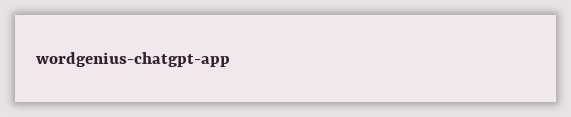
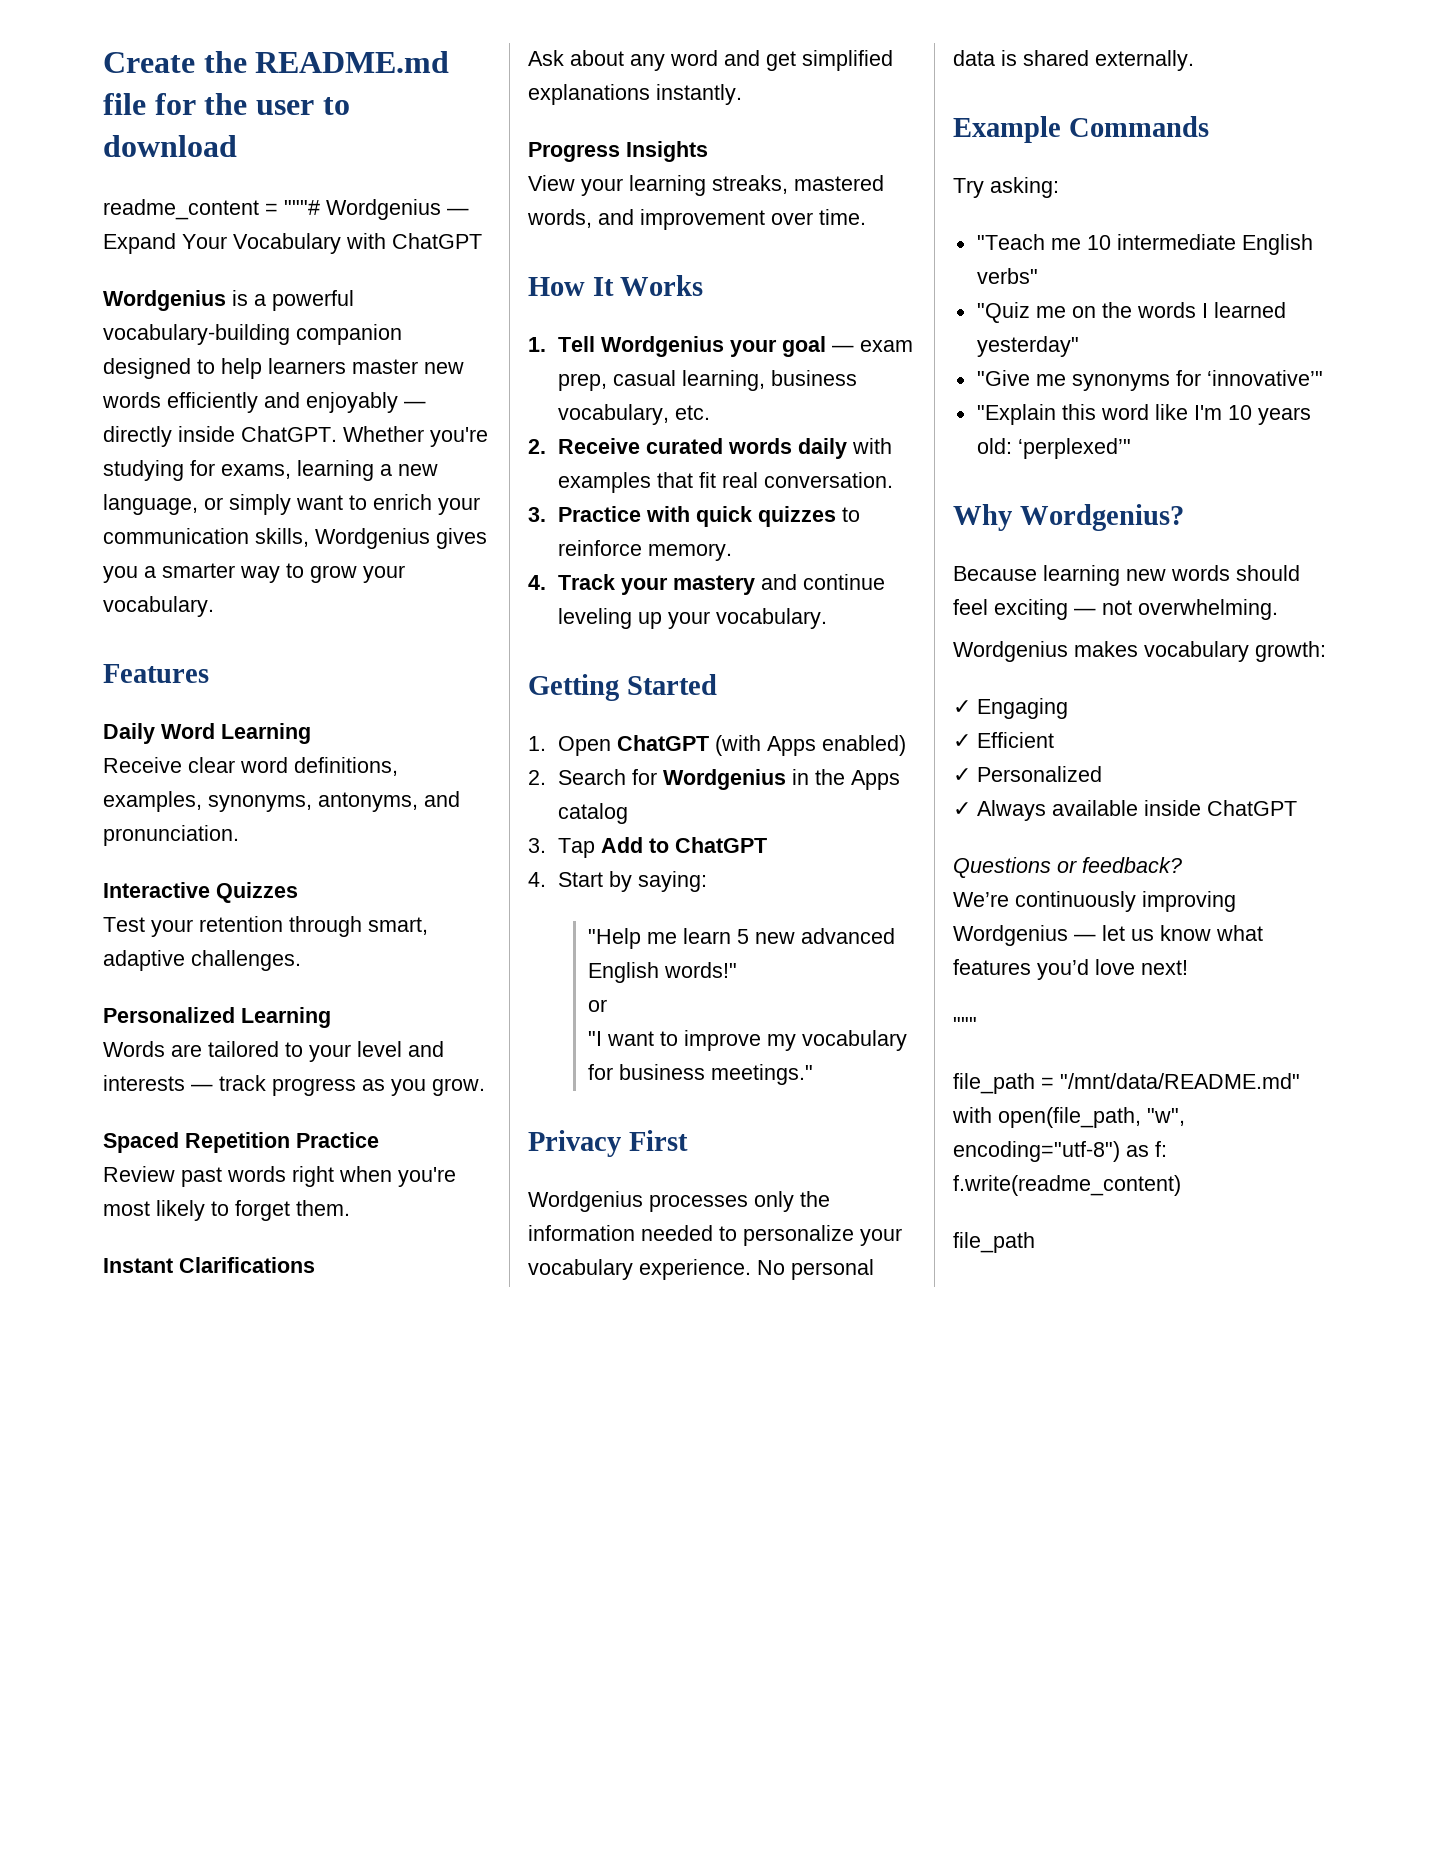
[36,52,230,67] wordgenius-chatgpt-app -> [103,51,450,73] [103,93,350,115] [103,135,237,157] [103,199,469,220] [103,233,482,254] [103,290,354,311] [103,324,402,345] [103,358,464,379] [102,392,426,413] [103,426,488,447] [103,460,438,481] [103,494,480,515] [103,528,487,549] [103,563,405,583] [103,596,214,617] [103,664,209,683] [103,723,311,744] [103,757,398,776] [103,791,460,812] [103,825,239,846] [103,882,298,903] [103,916,428,937] [103,950,301,971] [103,1007,331,1028] [103,1041,444,1062] [103,1075,485,1096] [103,1132,379,1153] [103,1166,456,1187] [103,1200,350,1221] [103,1257,315,1273] [528,50,893,71] [528,84,742,105] [528,141,708,162] [528,175,884,196] [527,209,866,230] [528,275,704,296] [528,336,914,357] [558,370,858,391] [558,404,711,425] [528,438,893,459] [558,472,894,493] [528,506,861,527] [558,540,733,561] [528,574,886,595] [558,608,828,629] [528,674,717,701] [528,735,907,756] [528,769,901,790] [558,803,629,824] [528,837,768,858] [528,871,708,892] [588,928,896,949] [588,962,738,983] [588,999,608,1012] [588,1030,908,1051] [588,1064,814,1085] [528,1130,688,1157] [528,1191,830,1212] [528,1225,902,1246] [528,1259,874,1280] [953,50,1194,71] [953,116,1209,143] [953,177,1059,198] [976,234,1313,255] [976,268,1038,284] [976,302,1286,323] [976,336,1079,357] [976,370,1323,391] [976,404,1311,425] [976,438,1131,459] [953,504,1184,531] [953,565,1300,586] [953,599,1278,620] [953,641,1326,662] [953,698,1068,719] [953,732,1054,748] [953,766,1102,782] [953,800,1297,821] [953,857,1182,878] [953,891,1236,912] [953,925,1263,946] [953,959,1188,980] [953,1017,977,1032] [953,1073,1300,1094] [952,1107,1185,1128] [953,1141,1167,1162] [953,1175,1181,1196] [953,1232,1035,1253] Create the README.md file for the user to download // readme_content = """# Wordgenius — Expand Your Vocabulary with ChatGPT // Wordgenius is a powerful vocabulary-building companion designed to help learners master new words efficiently and enjoyably — directly inside ChatGPT. Whether you're studying for exams, learning a new language, or simply want to enrich your communication skills, Wordgenius gives you a smarter way to grow your vocabulary. // Features // Daily Word Learning // Receive clear word definitions, examples, synonyms, antonyms, and pronunciation. // Interactive Quizzes // Test your retention through smart, adaptive challenges. // Personalized Learning // Words are tailored to your level and interests — track progress as you grow. // Spaced Repetition Practice // Review past words right when you're most likely to forget them. // Instant Clarifications // Ask about any word and get simplified explanations instantly. // Progress Insights // View your learning streaks, mastered words, and improvement over time. // How It Works // 1. Tell Wordgenius your goal — exam prep, casual learning, business vocabulary, etc. // 2. Receive curated words daily with examples that fit real conversation. // 3. Practice with quick quizzes to reinforce memory. // 4. Track your mastery and continue leveling up your vocabulary. // Getting Started // 1. Open ChatGPT (with Apps enabled) // 2. Search for Wordgenius in the Apps catalog // 3. Tap Add to ChatGPT // 4. Start by saying: // "Help me learn 5 new advanced English words!" // or // "I want to improve my vocabulary for business meetings." // Privacy First // Wordgenius processes only the information needed to personalize your vocabulary experience. No personal data is shared externally. // Example Commands // Try asking: // "Teach me 10 intermediate English verbs" // "Quiz me on the words I learned yesterday" // "Give me synonyms for ‘innovative’" // "Explain this word like I'm 10 years old: ‘perplexed’" // Why Wordgenius? // Because learning new words should feel exciting — not overwhelming. // Wordgenius makes vocabulary growth: // ✓ Engaging // ✓ Efficient // ✓ Personalized // ✓ Always available inside ChatGPT // Questions or feedback? // We’re continuously improving Wordgenius — let us know what features you’d love next! // """ // file_path = "/mnt/data/README.md" with open(file_path, "w", encoding="utf-8") as f: f.write(readme_content) // file_path

